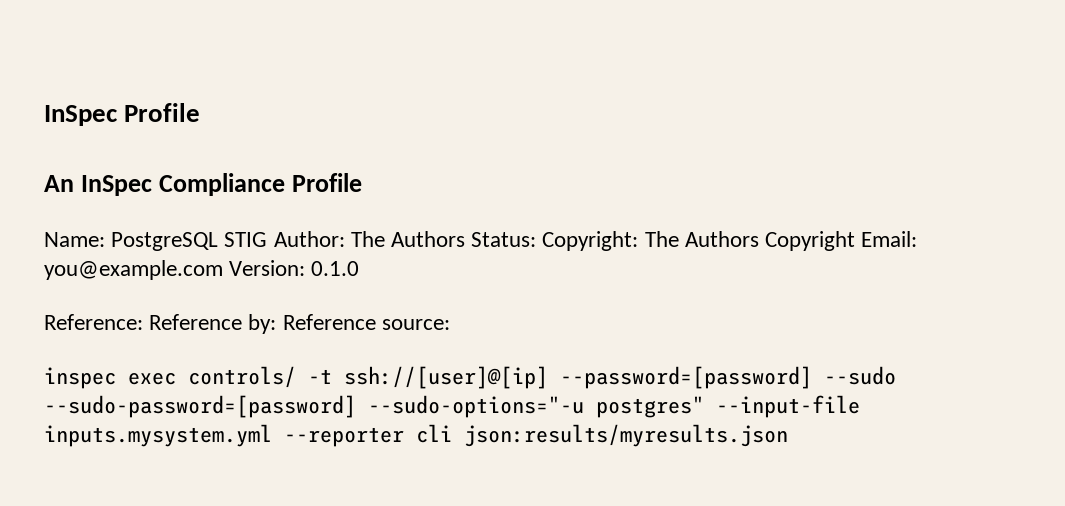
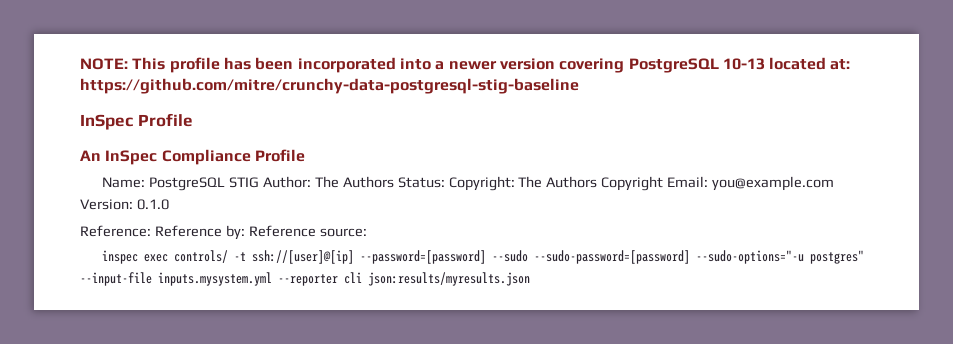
(44, 115) none -> [80,57,851,73] [80,78,579,94] NOTE: This profile has been incorporated into a newer version covering PostgreSQL 10-13 located at: https://github.com/mitre/crunchy-data-postgresql-stig-baseline //

